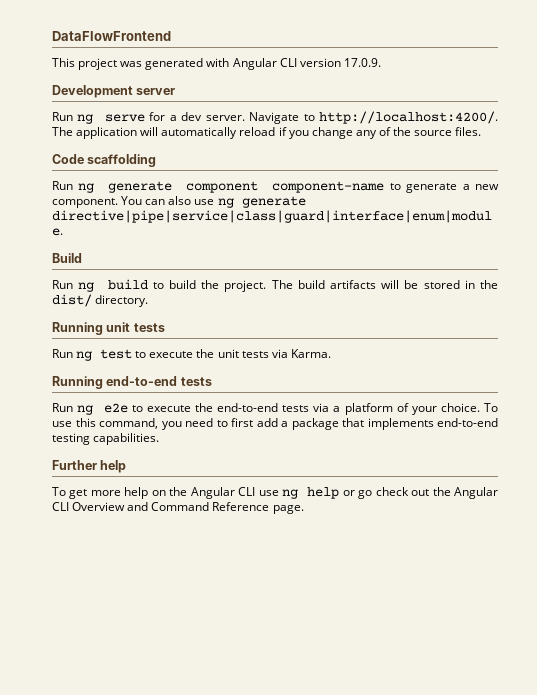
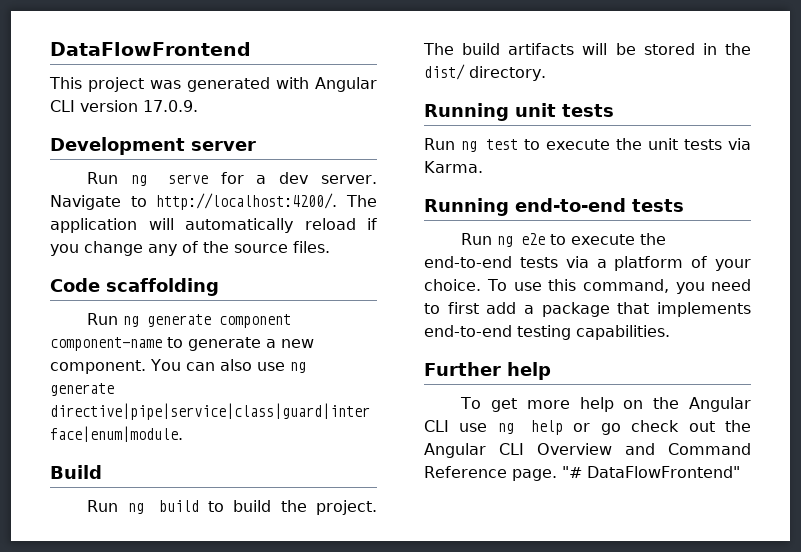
(304, 509) none -> [562,466,740,478] "# DataFlowFrontend"

